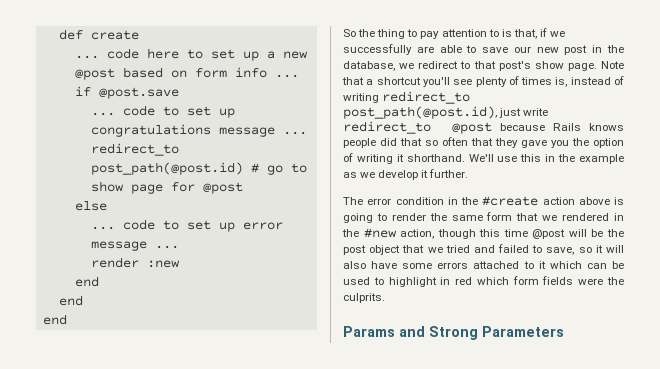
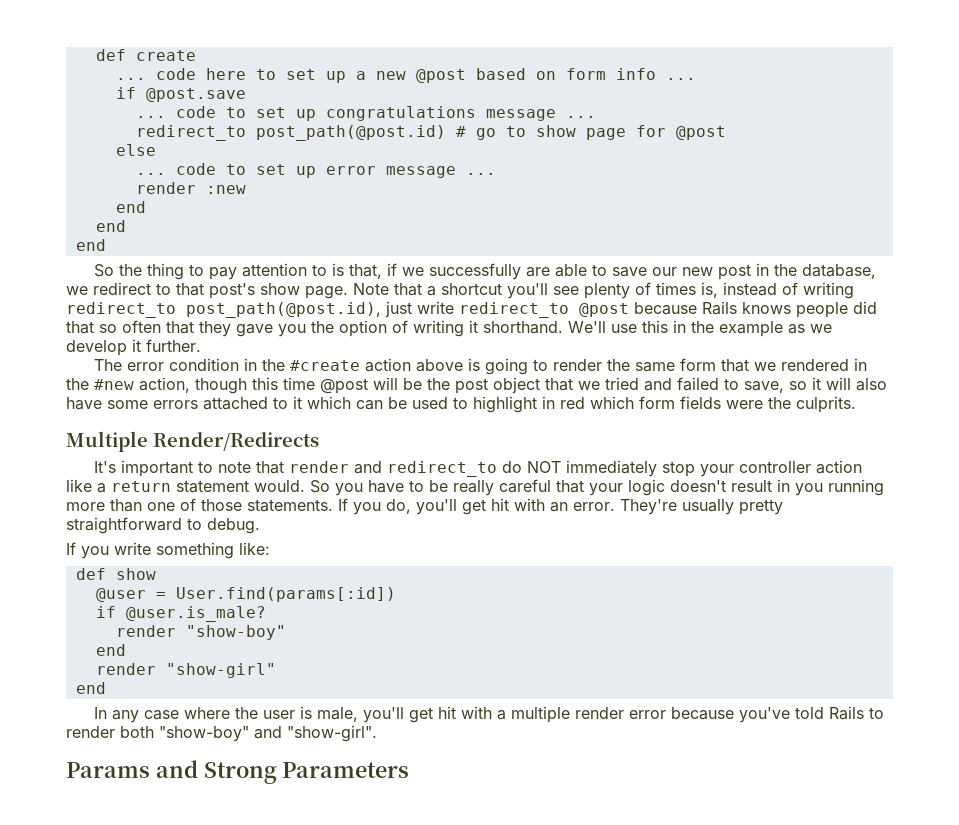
(385, 298) none -> [66,431,319,452] [94,460,863,477] [66,479,884,496] [66,498,783,515] [66,517,260,534] [66,542,270,559] [75,568,156,580] [95,587,396,602] [95,606,266,622] [115,625,286,640] [95,644,126,656] [95,663,276,678] [75,682,106,694] [94,706,885,723] [66,725,377,742] // Multiple Render/Redirects // It's important to note that render and redirect_to do NOT immediately stop your controller action like a return statement would. So you have to be really careful that your logic doesn't result in you running more than one of those statements. If you do, you'll get hit with an error. They're usually pretty straightforward to debug. // If you write something like: // def show // @user = User.find(params[:id]) // if @user.is_male? // render "show-boy" // end // render "show-girl" // end // In any case where the user is male, you'll get hit with a multiple render error because you've told Rails to render both "show-boy" and "show-girl".

